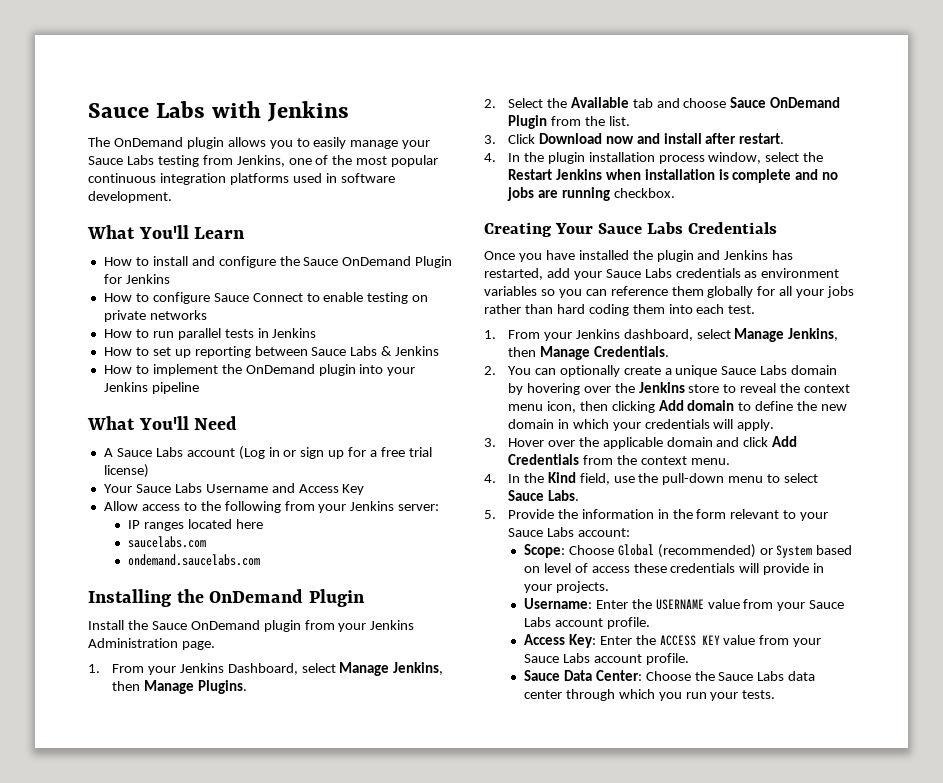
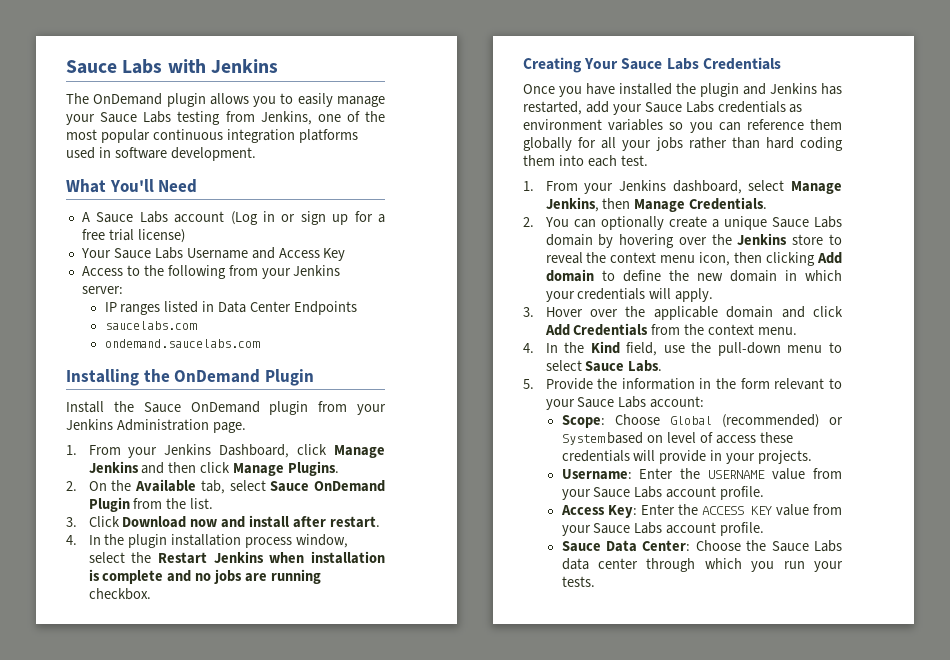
[87,225,246,239] [103,256,453,268] [103,274,170,284] [103,292,429,304] [103,310,207,322] [103,328,317,340] [103,346,440,358] [103,364,416,376] [103,382,199,394] // What You'll Learn // How to install and configure the Sauce OnDemand Plugin for Jenkins // How to configure Sauce Connect to enable testing on private networks // How to run parallel tests in Jenkins // How to set up reporting between Sauce Labs & Jenkins // How to implement the OnDemand plugin into your Jenkins pipeline -> (256, 154) none
[103,501,180,511] Allow access -> [81,266,123,276] Access
[187,519,263,529] located here -> [164,301,357,315] listed in Data Center Endpoints
[301,662,444,676] [111,681,140,691] select Manage Jenkins, then -> [297,444,386,458] [88,461,231,474] click Manage Jenkins and then click
[507,98,543,108] Select -> [88,481,107,491] On
[632,98,727,108] tab and choose -> [200,480,266,494] tab, select

